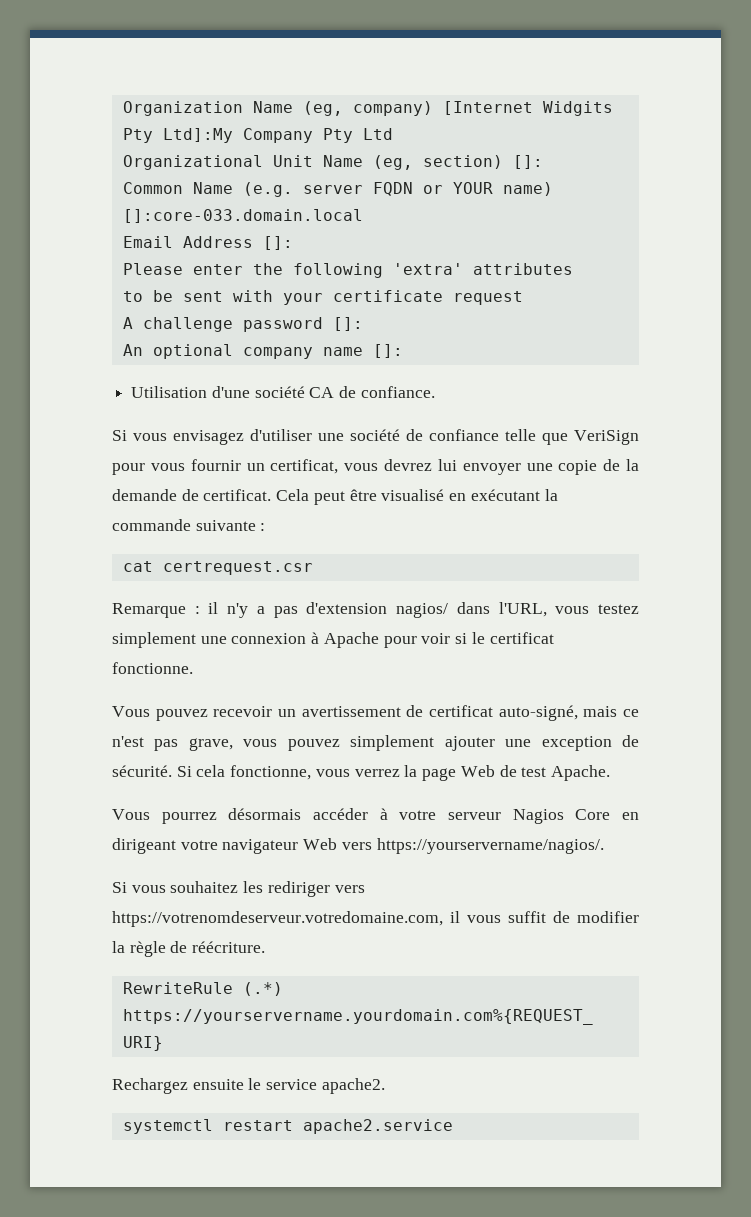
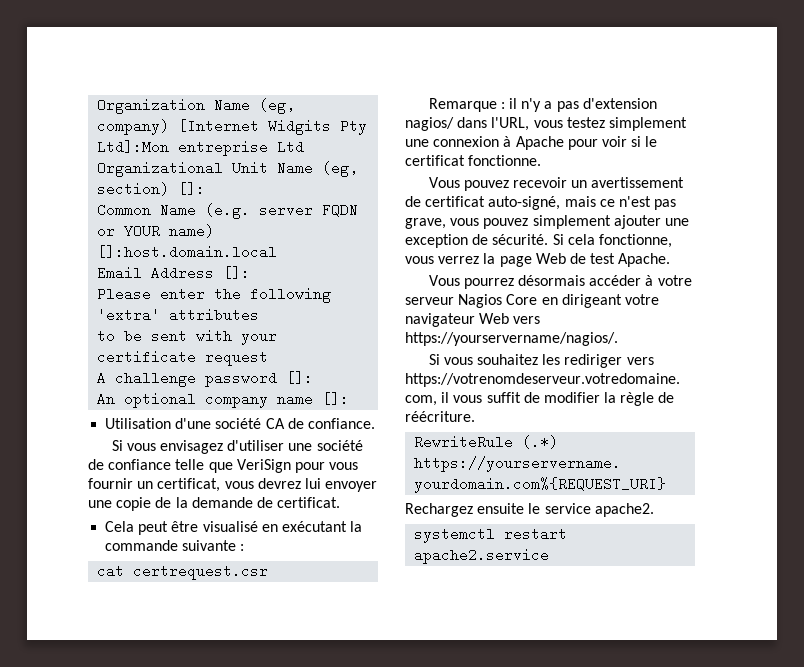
[162,128,353,143] Ltd]:My Company Pty -> [97,140,269,156] Ltd]:Mon entreprise
[122,209,363,223] []:core-033.domain.local -> [97,245,278,259] []:host.domain.local
(272, 495) none -> (341, 502) //

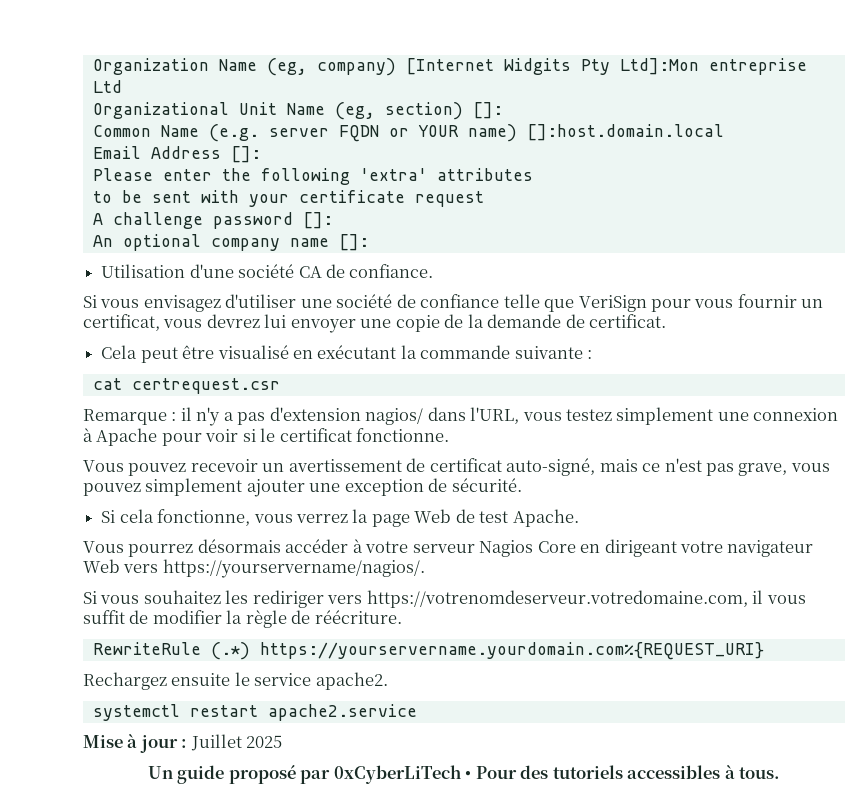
(549, 239) none -> (522, 485) //
(550, 556) none -> [83,734,283,753] [147,765,781,784] // Mise à jour : Juillet 2025 // Un guide proposé par 0xCyberLiTech • Pour des tutoriels accessibles à tous.

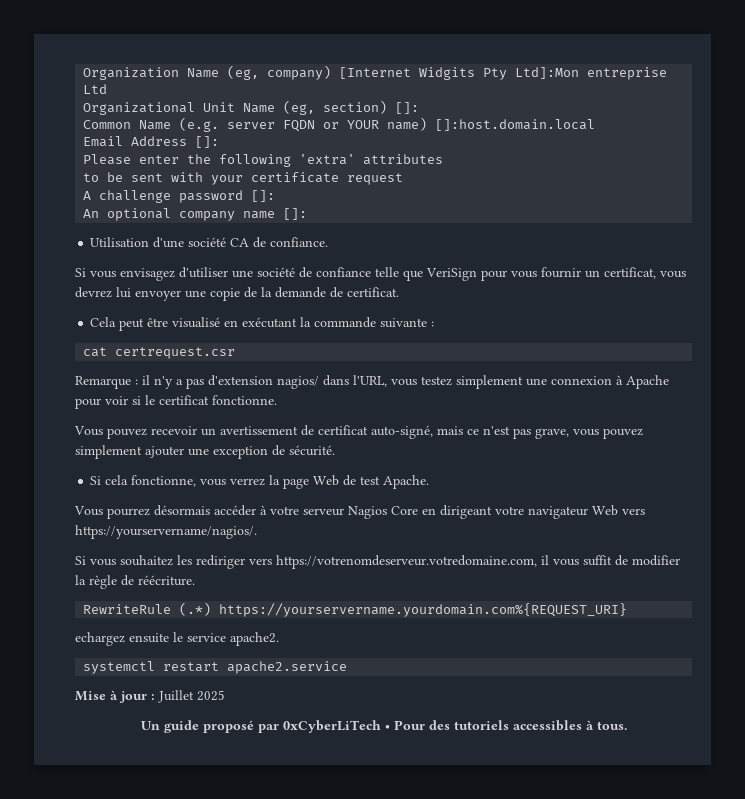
[83,672,167,690] Rechargez -> [75,632,125,646] echargez

